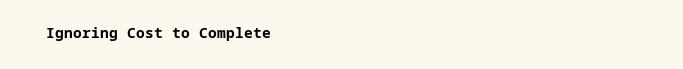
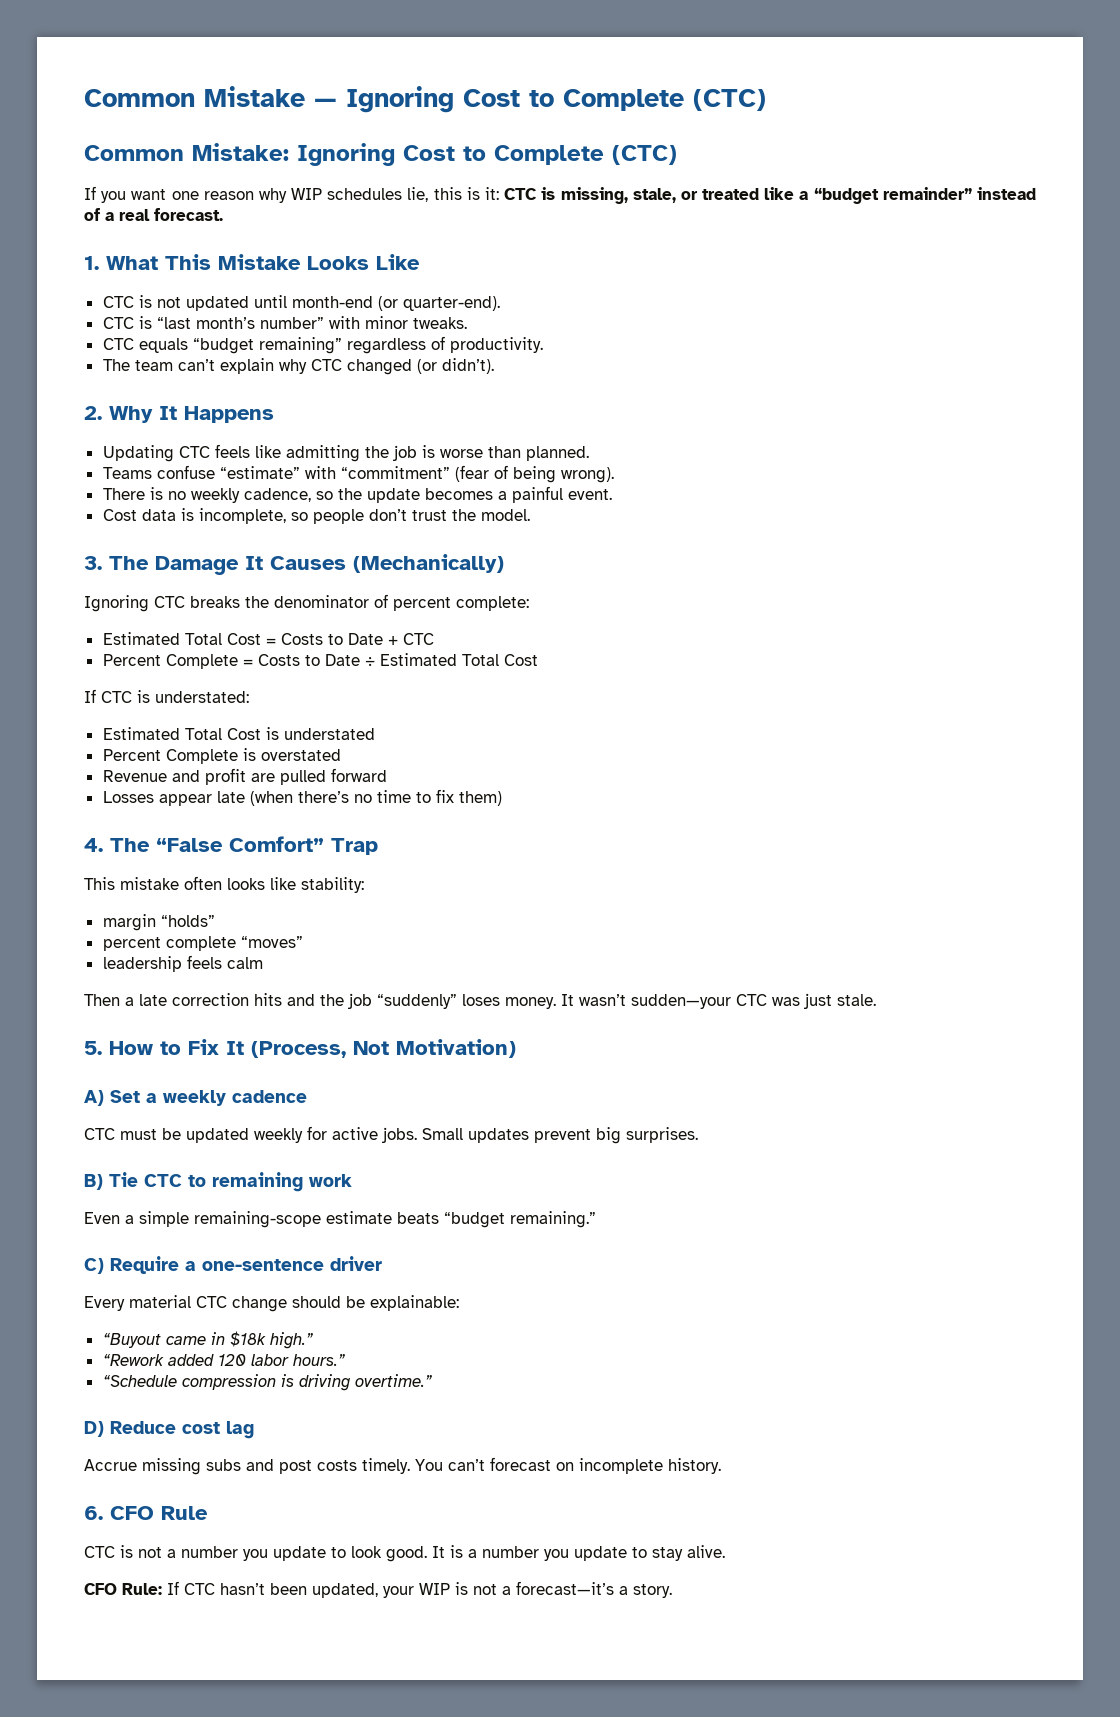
[46,27,271,41] Ignoring Cost to Complete -> [84,86,766,113] [84,143,677,166] [84,186,1036,204] [84,208,223,221] [84,254,420,270] [102,295,500,311] [102,316,467,329] [102,336,543,354] [102,358,494,375] [84,406,274,423] [102,444,589,462] [102,465,614,483] [102,486,612,503] [102,508,530,524] [84,554,504,575] [84,594,529,612] [102,632,434,645] [102,653,538,669] [84,689,249,703] [102,727,375,740] [102,748,341,764] [102,768,387,785] [102,789,502,806] [84,836,378,855] [84,876,364,893] [102,914,215,931] [102,936,303,951] [102,955,263,972] [84,993,876,1009] [84,1039,516,1058] [84,1090,307,1106] [84,1126,698,1144] [84,1172,352,1192] [84,1211,596,1228] [84,1256,382,1274] [84,1295,459,1312] [102,1331,313,1349] [102,1354,345,1366] [102,1374,432,1391] [84,1421,254,1439] [84,1457,721,1475] [84,1506,208,1520] [84,1545,725,1562] [84,1581,672,1598] Common Mistake — Ignoring Cost to Complete (CTC) // Common Mistake: Ignoring Cost to Complete (CTC) // If you want one reason why WIP schedules lie, this is it: CTC is missing, stale, or treated like a “budget remainder” instead of a real forecast. // 1. What This Mistake Looks Like // CTC is not updated until month-end (or quarter-end). // CTC is “last month’s number” with minor tweaks. // CTC equals “budget remaining” regardless of productivity. // The team can’t explain why CTC changed (or didn’t). // 2. Why It Happens // Updating CTC feels like admitting the job is worse than planned. // Teams confuse “estimate” with “commitment” (fear of being wrong). // There is no weekly cadence, so the update becomes a painful event. // Cost data is incomplete, so people don’t trust the model. // 3. The Damage It Causes (Mechanically) // Ignoring CTC breaks the denominator of percent complete: // Estimated Total Cost = Costs to Date + CTC // Percent Complete = Costs to Date ÷ Estimated Total Cost // If CTC is understated: // Estimated Total Cost is understated // Percent Complete is overstated // Revenue and profit are pulled forward // Losses appear late (when there’s no time to fix them) // 4. The “False Comfort” Trap // This mistake often looks like stability: // margin “holds” // percent complete “moves” // leadership feels calm // Then a late correction hits and the job “suddenly” loses money. It wasn’t sudden—your CTC was just stale. // 5. How to Fix It (Process, Not Motivation) // A) Set a weekly cadence // CTC must be updated weekly for active jobs. Small updates prevent big surprises. // B) Tie CTC to remaining work // Even a simple remaining-scope estimate beats “budget remaining.” // C) Require a one-sentence driver // Every material CTC change should be explainable: // “Buyout came in $18k high.” // “Rework added 120 labor hours.” // “Schedule compression is driving overtime.” // D) Reduce cost lag // Accrue missing subs and post costs timely. You can’t forecast on incomplete history. // 6. CFO Rule // CTC is not a number you update to look good. It is a number you update to stay alive. // CFO Rule: If CTC hasn’t been updated, your WIP is not a forecast—it’s a story.

